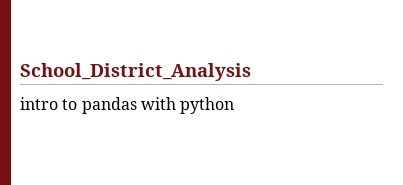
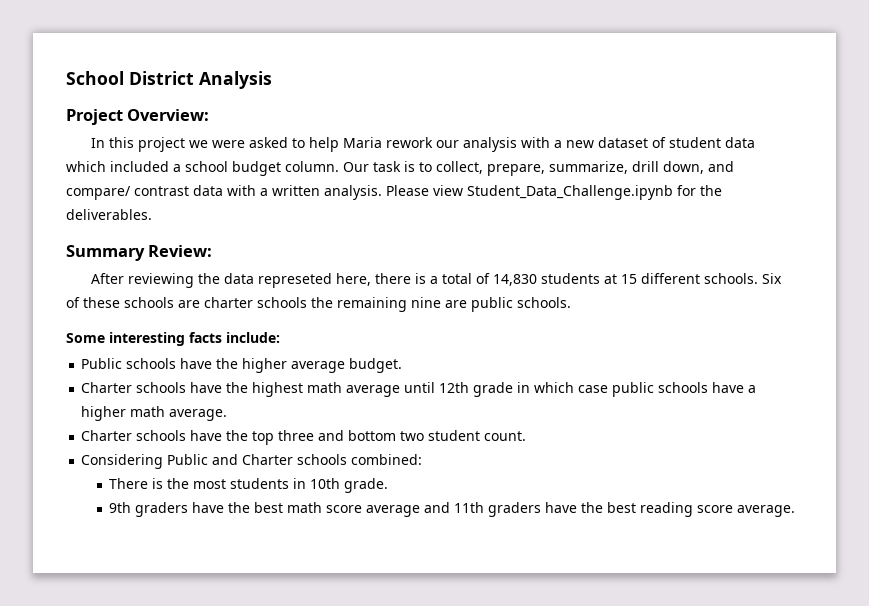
[20,63,251,81] [20,97,235,114] School_District_Analysis // intro to pandas with python -> [66,71,272,89] [66,109,210,125] [90,137,755,152] [66,161,734,176] [66,185,722,200] [66,209,152,220] [66,245,213,261] [90,273,782,288] [66,297,571,312] [66,332,280,346] [81,358,403,373] [81,382,757,397] [81,406,228,421] [81,430,527,445] [81,454,423,469] [109,478,389,493] [109,502,796,517] School District Analysis // Project Overview: // In this project we were asked to help Maria rework our analysis with a new dataset of student data which included a school budget column. Our task is to collect, prepare, summarize, drill down, and compare/ contrast data with a written analysis. Please view Student_Data_Challenge.ipynb for the deliverables. // Summary Review: // After reviewing the data represeted here, there is a total of 14,830 students at 15 different schools. Six of these schools are charter schools the remaining nine are public schools. // Some interesting facts include: // Public schools have the higher average budget. // Charter schools have the highest math average until 12th grade in which case public schools have a higher math average. // Charter schools have the top three and bottom two student count. // Considering Public and Charter schools combined: // There is the most students in 10th grade. // 9th graders have the best math score average and 11th graders have the best reading score average.

